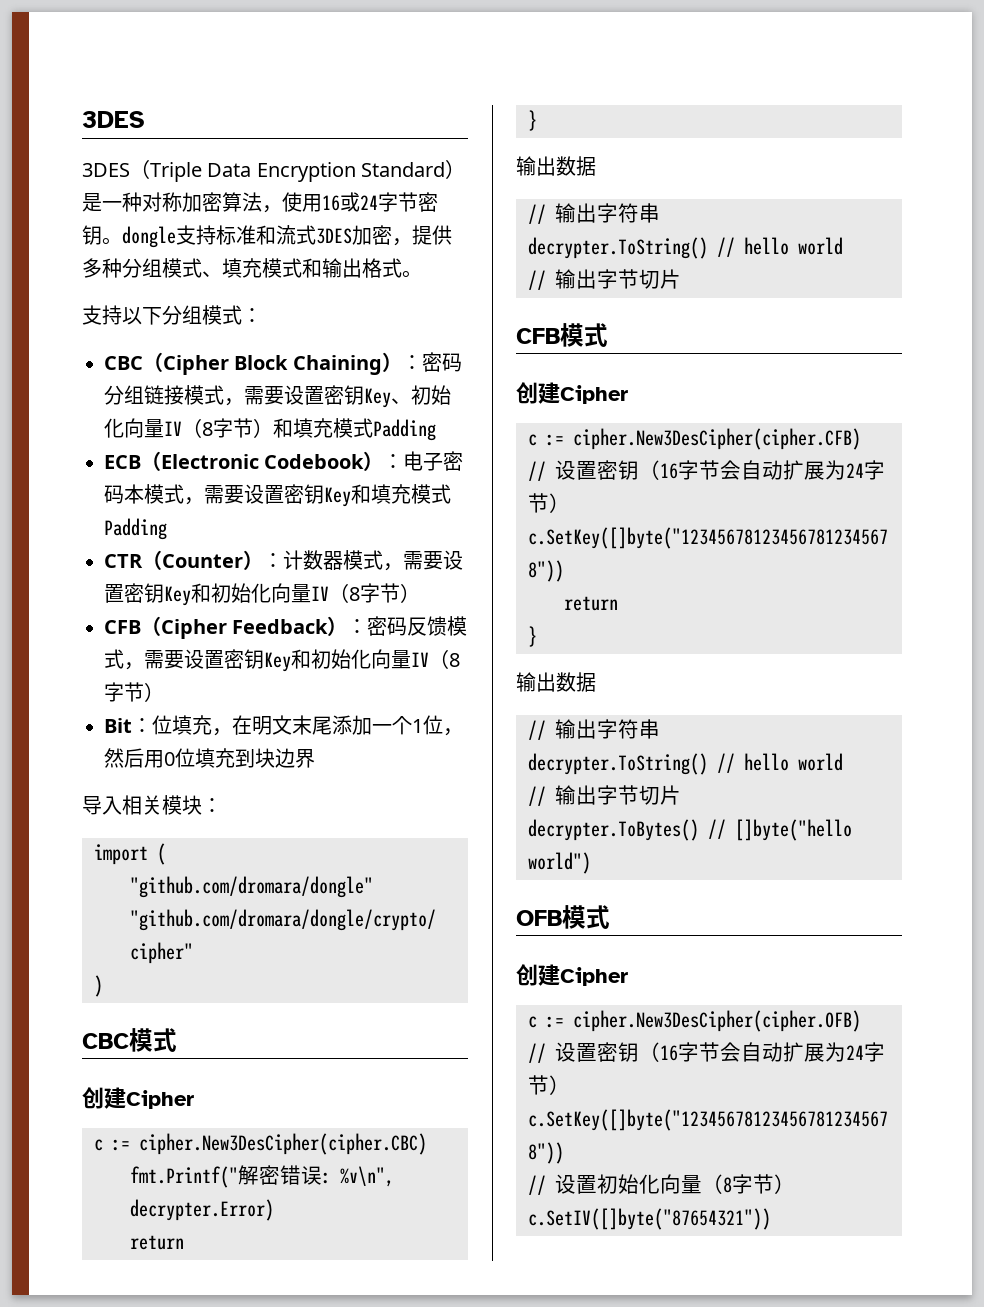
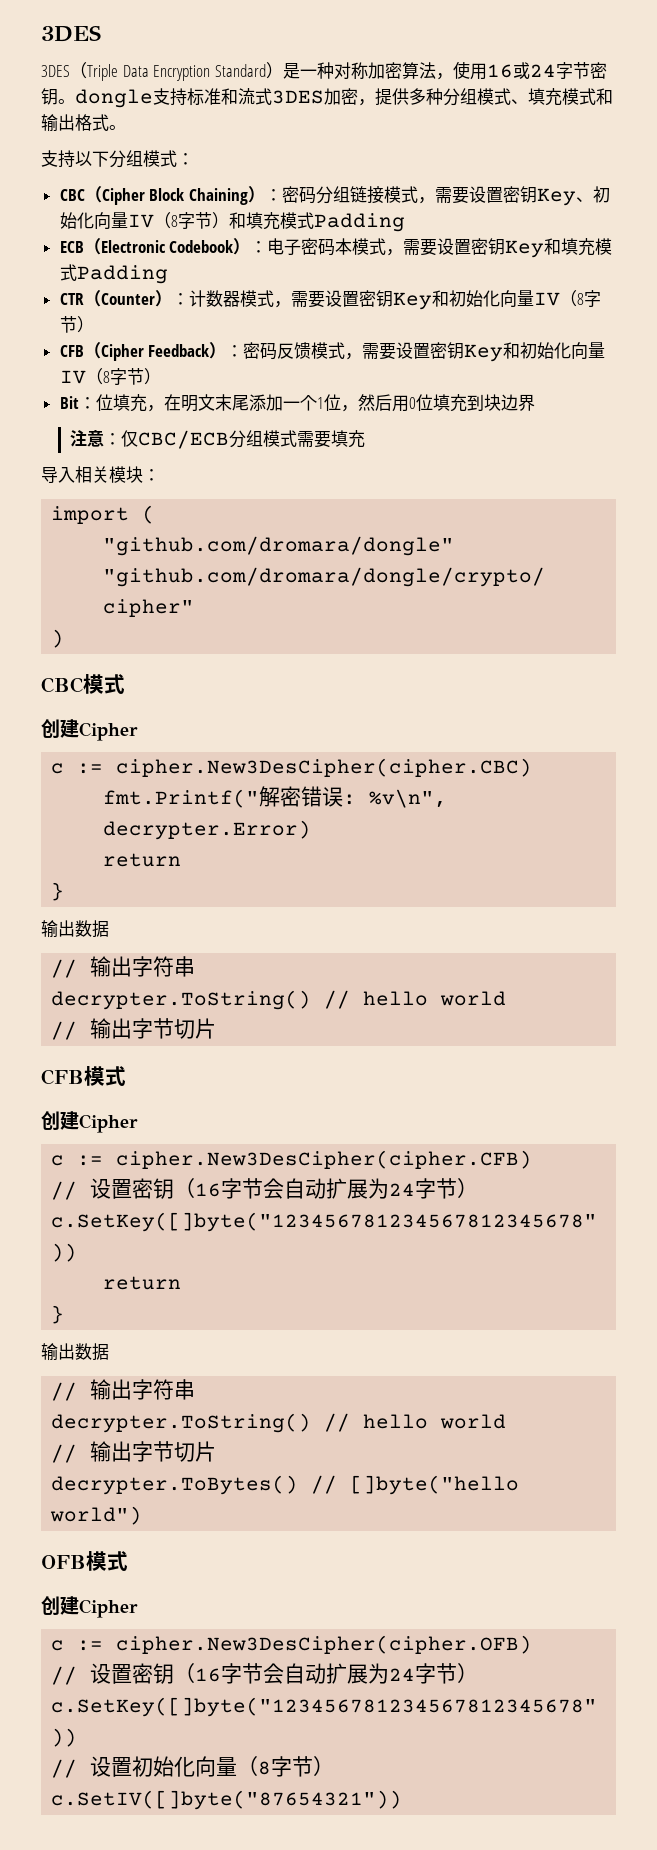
(315, 758) none -> [70,430,366,449] // 注意：仅CBC/ECB分组模式需要填充

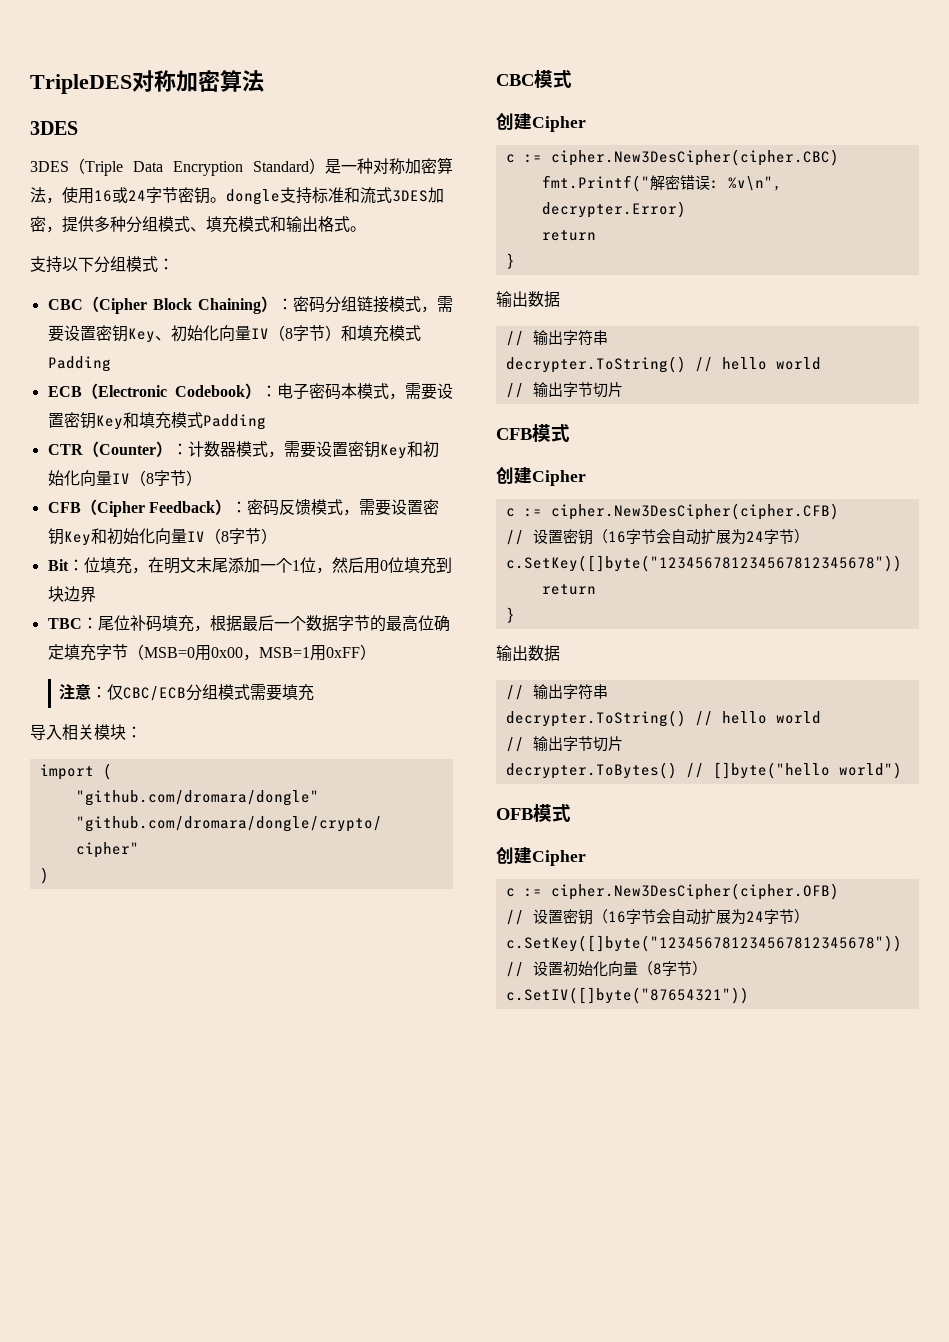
(41, 33) none -> [30,70,264,94] TripleDES对称加密算法 //
(535, 402) none -> [47,615,450,632] [47,644,376,661] // TBC：尾位补码填充，根据最后一个数据字节的最高位确定填充字节（MSB=0用0x00，MSB=1用0xFF）

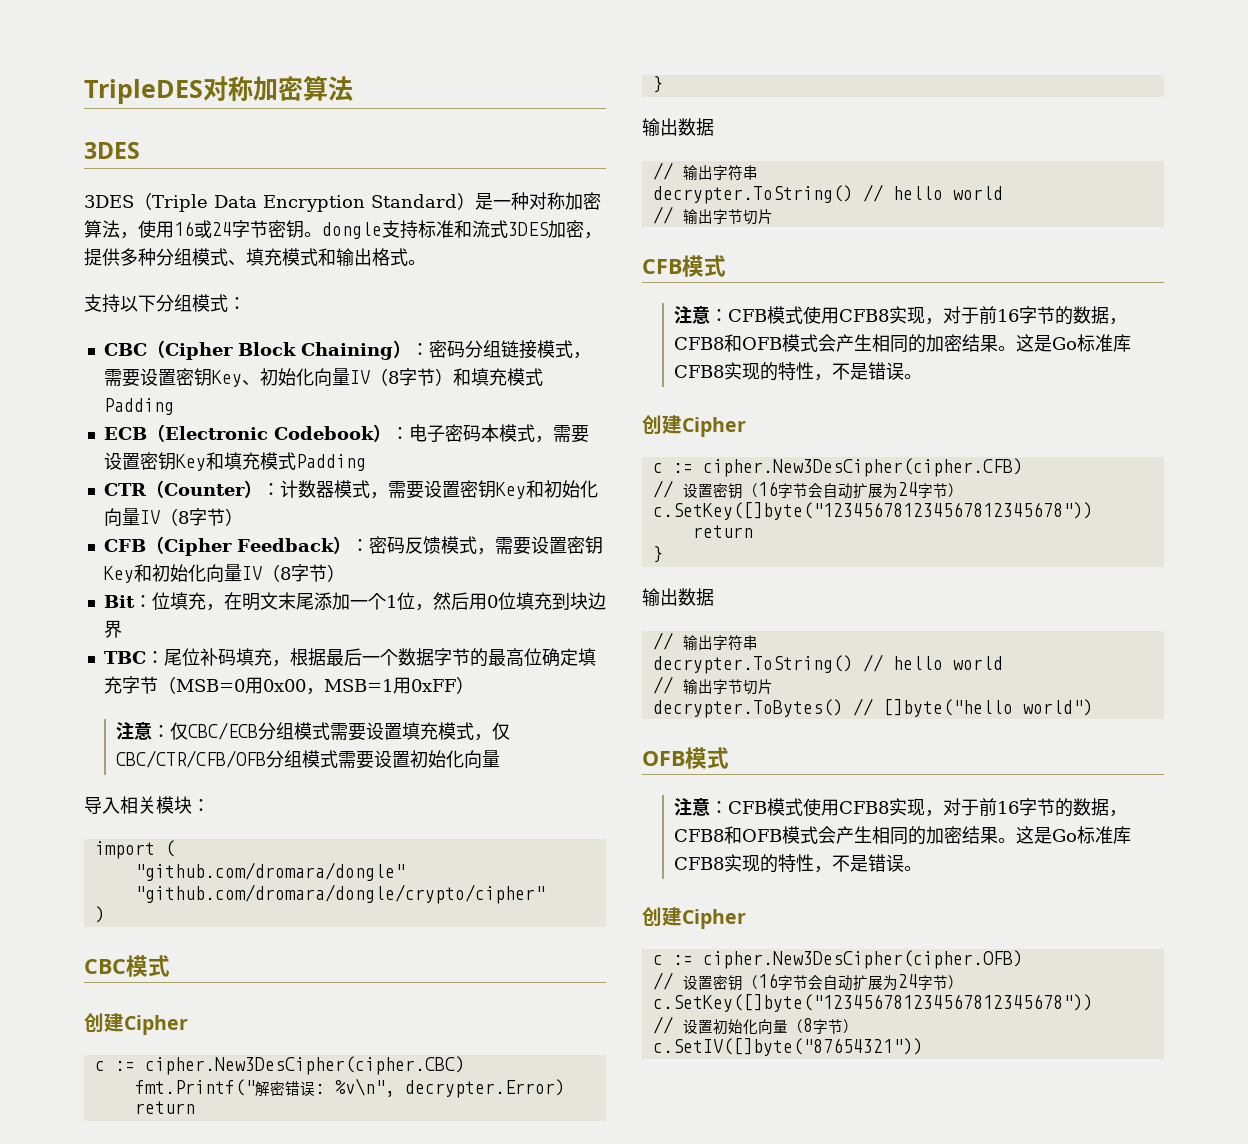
[282,684,315,701] 填充 -> [366,722,511,741] [116,750,501,769] 设置填充模式，仅CBC/CTR/CFB/OFB分组模式需要设置初始化向量
(570, 433) none -> [674,306,1128,325] [674,334,1132,353] [674,362,923,381] // 注意：CFB模式使用CFB8实现，对于前16字节的数据，CFB8和OFB模式会产生相同的加密结果。这是Go标准库CFB8实现的特性，不是错误。
(571, 813) none -> [674,798,1128,817] [674,826,1132,845] [674,854,923,873] // 注意：CFB模式使用CFB8实现，对于前16字节的数据，CFB8和OFB模式会产生相同的加密结果。这是Go标准库CFB8实现的特性，不是错误。

